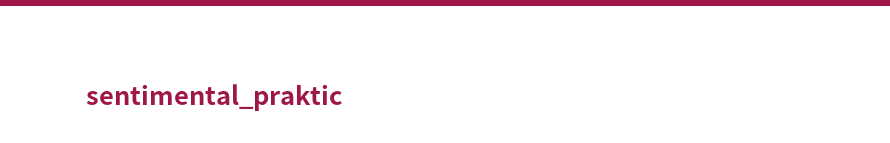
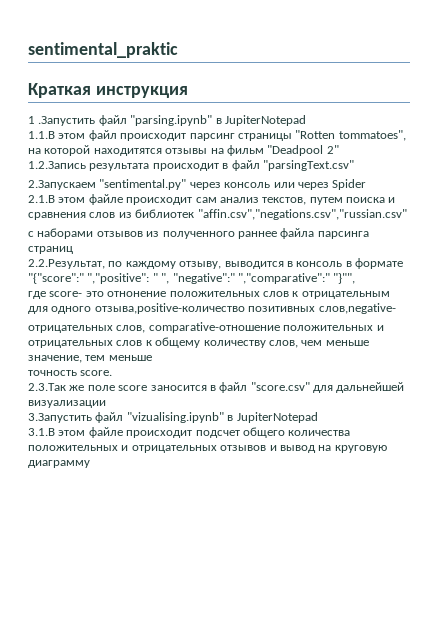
(342, 97) none -> [28,83,188,98] [28,115,306,126] [28,130,406,141] [28,145,339,156] [28,160,354,171] [28,179,367,190] [28,194,396,205] [28,209,407,220] [28,228,369,239] [28,246,73,254] [28,258,403,269] [28,273,356,284] [28,291,390,299] [28,303,396,314] [28,322,384,333] [28,337,369,348] [28,355,152,363] [28,370,113,376] [28,382,405,393] [28,400,106,408] [28,412,318,423] [28,427,351,438] [28,445,387,453] [28,460,90,468] // Краткая инструкция // 1 .Запустить файл "parsing.ipynb" в JupiterNotepad // 1.1.В этом файл происходит парсинг страницы "Rotten tommatoes", на которой находитятся отзывы на фильм "Deadpool 2" // 1.2.Запись результата происходит в файл "parsingText.csv" // 2.Запускаем "sentimental.py" через консоль или через Spider // 2.1.В этом файле происходит сам анализ текстов, путем поиска и сравнения слов из библиотек "affin.csv","negations.csv","russian.csv" // с наборами отзывов из полученного раннее файла парсинга страниц // 2.2.Результат, по каждому отзыву, выводится в консоль в формате "{"score":" ","positive": " ", "negative":" ","comparative":" "}"", // где score- это отнонение положительных слов к отрицательным для одного отзыва,positive-количество позитивных слов,negative- // отрицательных слов, comparative-отношение положительных и отрицательных слов к общему количеству слов, чем меньше значение, тем меньше // точность score. // 2.3.Так же поле score заносится в файл "score.csv" для дальнейшей визуализации // 3.Запустить файл "vizualising.ipynb" в JupiterNotepad // 3.1.В этом файле происходит подсчет общего количества положительных и отрицательных отзывов и вывод на круговую диаграмму

